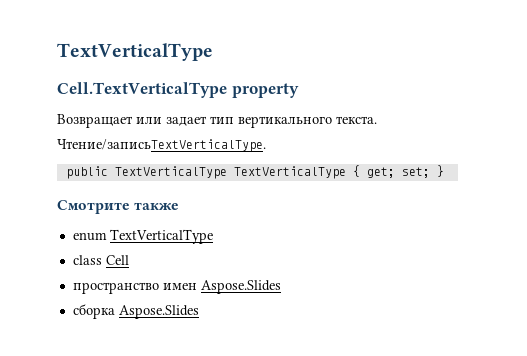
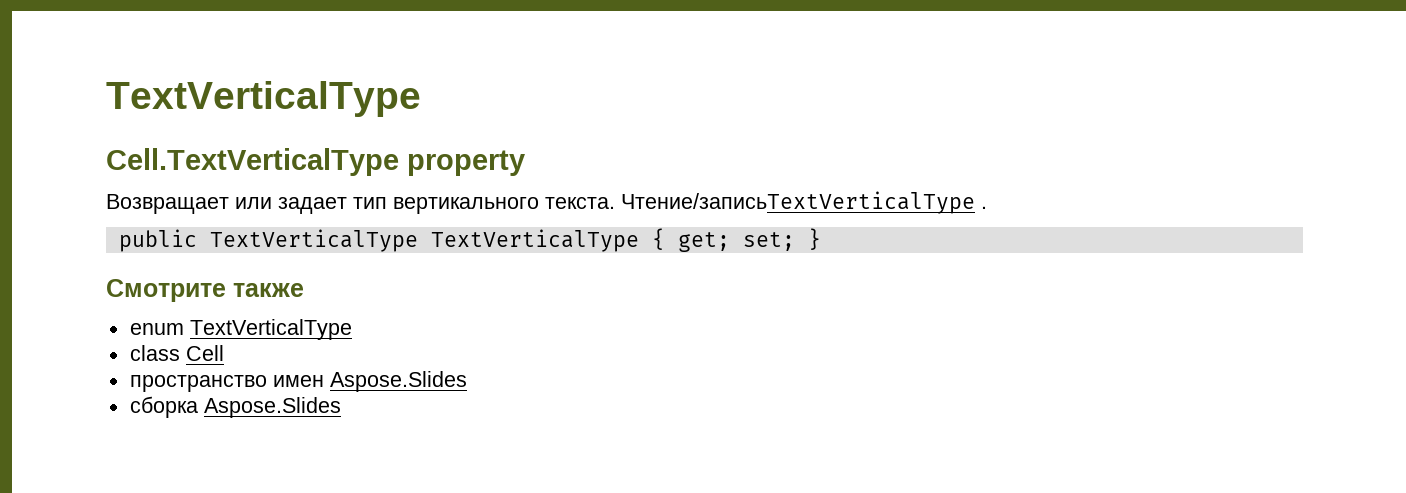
[57,139,266,152] Чтение/записьTextVerticalType. -> [621,191,987,214] Чтение/записьTextVerticalType .

